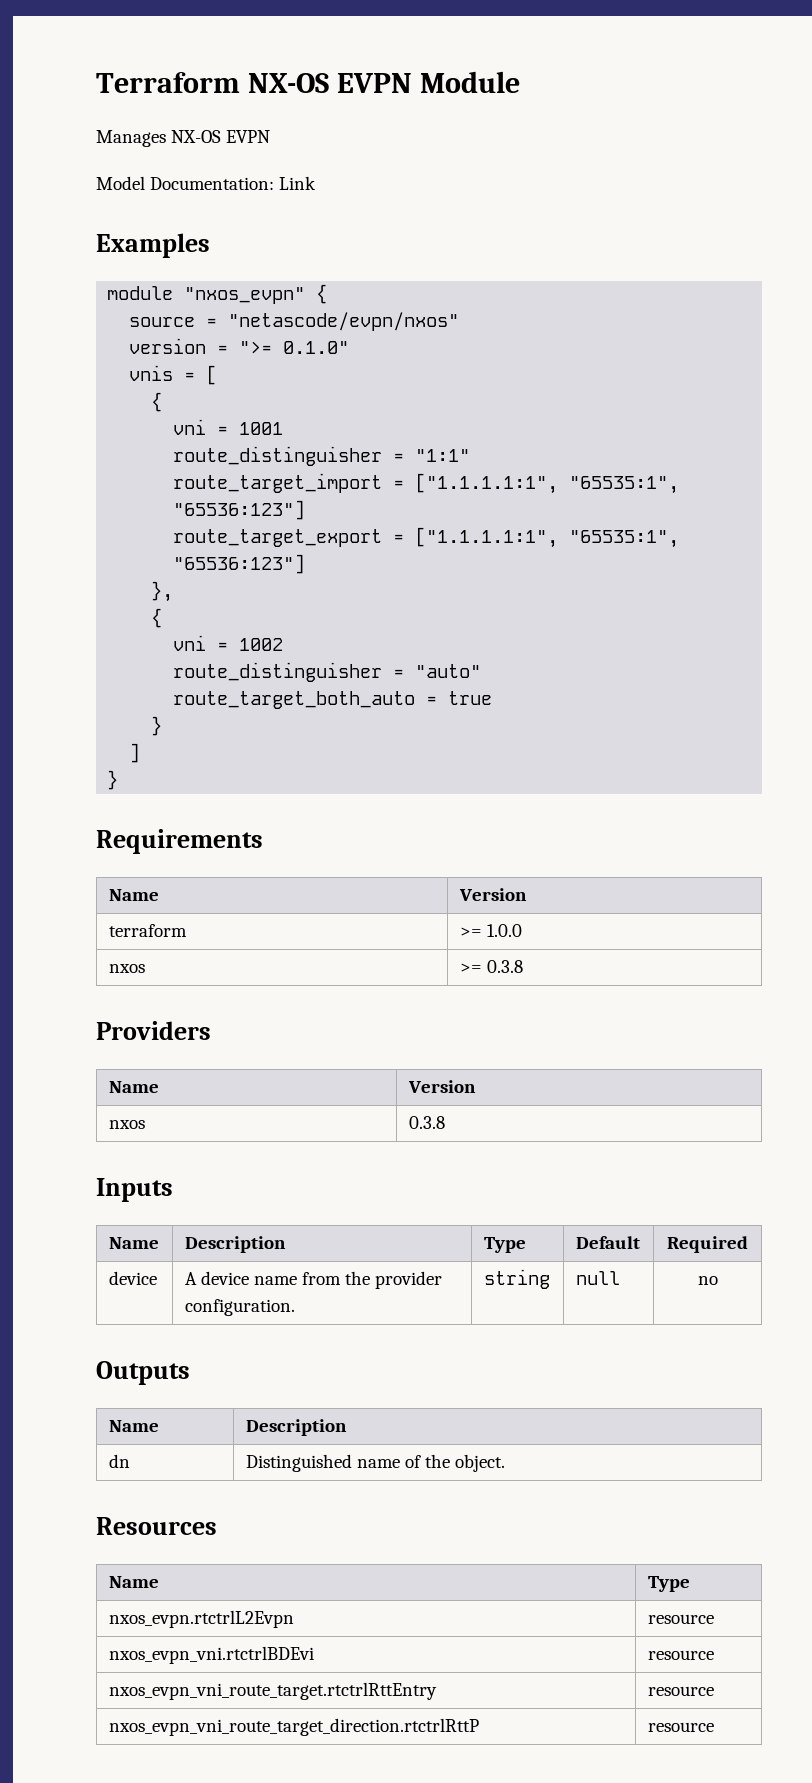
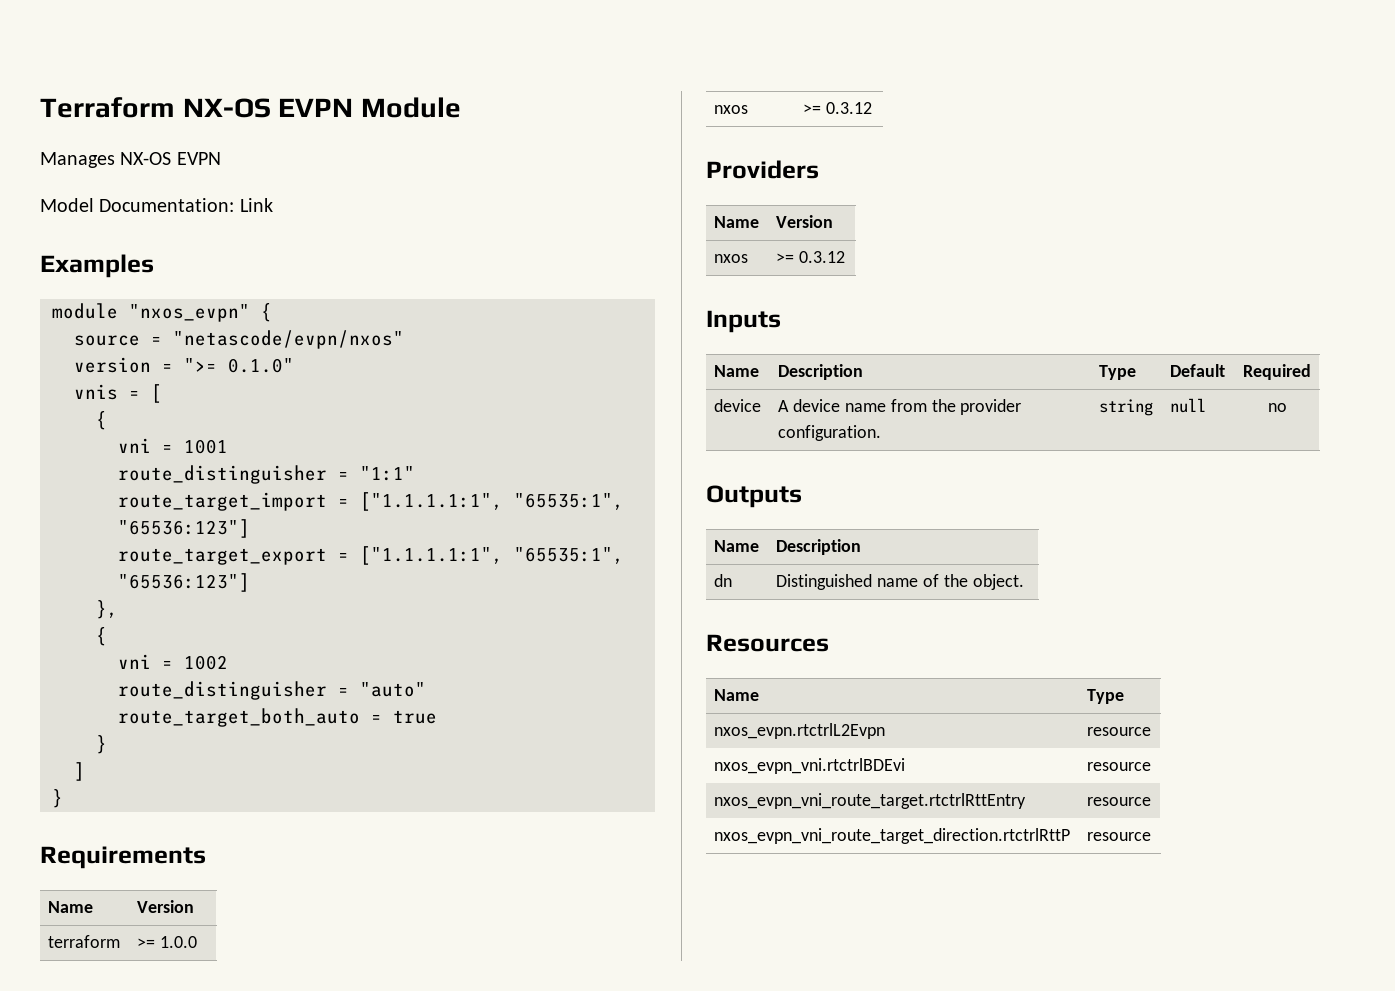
[486,960,523,973] 0.3.8 -> [825,102,872,114] 0.3.12
[408,1116,445,1129] 0.3.8 -> [776,251,845,263] >= 0.3.12

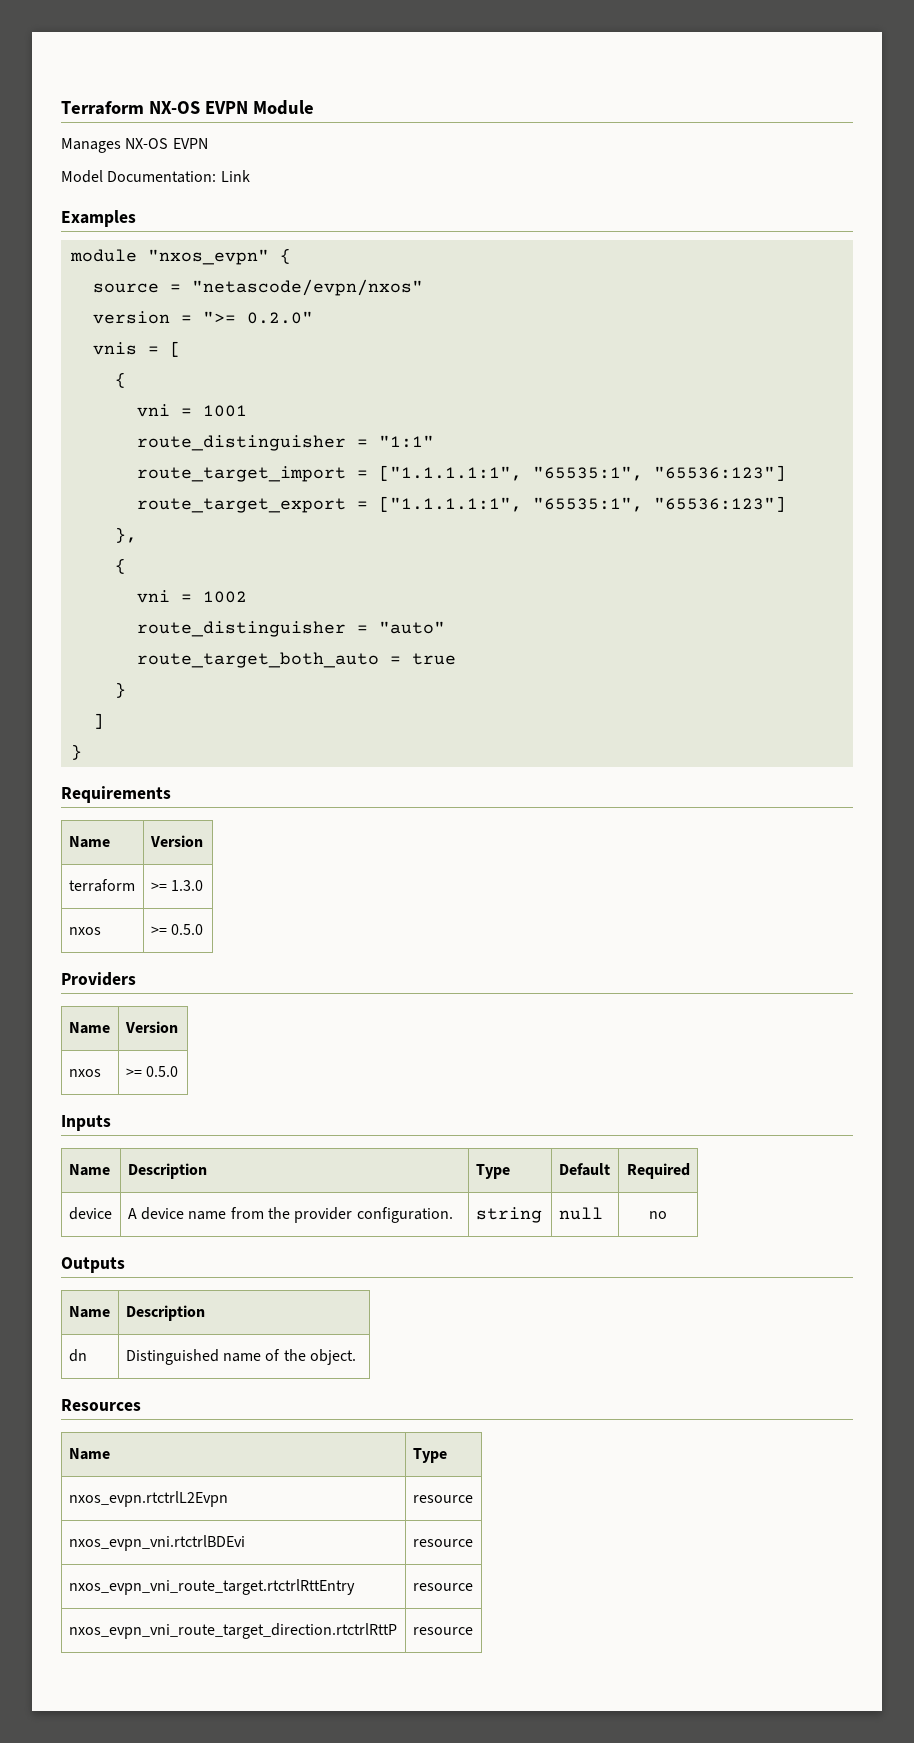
[228,358,294,373] 0.1.0" -> [246,311,313,324] 0.2.0"
[159,936,197,948] [714,105,749,114] [803,102,872,114] 1.0.0 // nxos | >= 0.3.12 -> [170,880,203,891] [68,927,101,935] [150,924,203,935] 1.3.0 // nxos | >= 0.5.0
[798,251,845,263] 0.3.12 -> [145,1066,178,1077] 0.5.0

